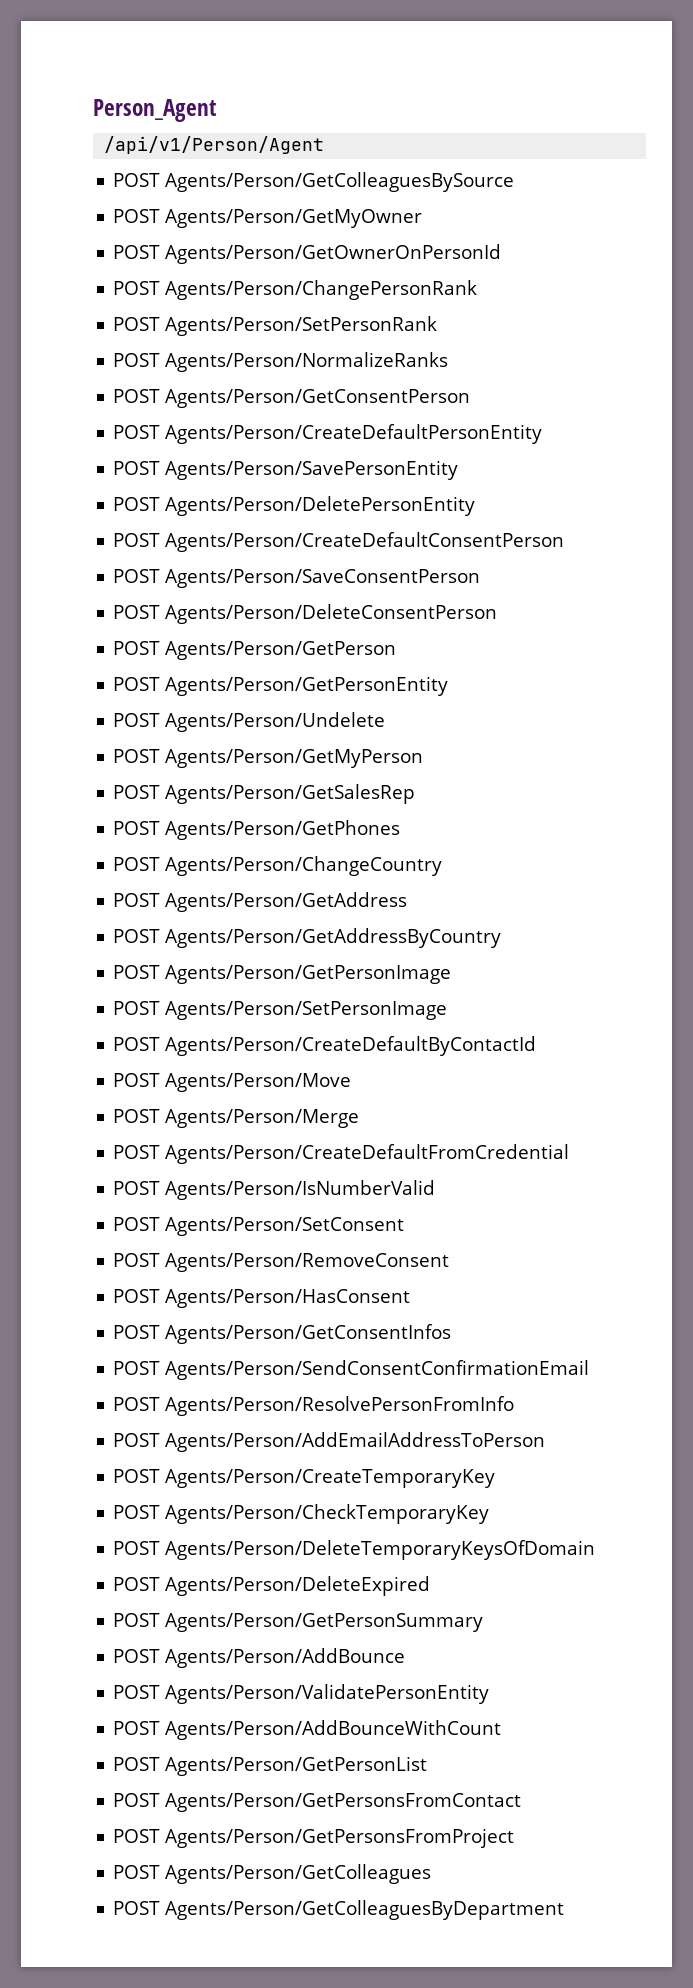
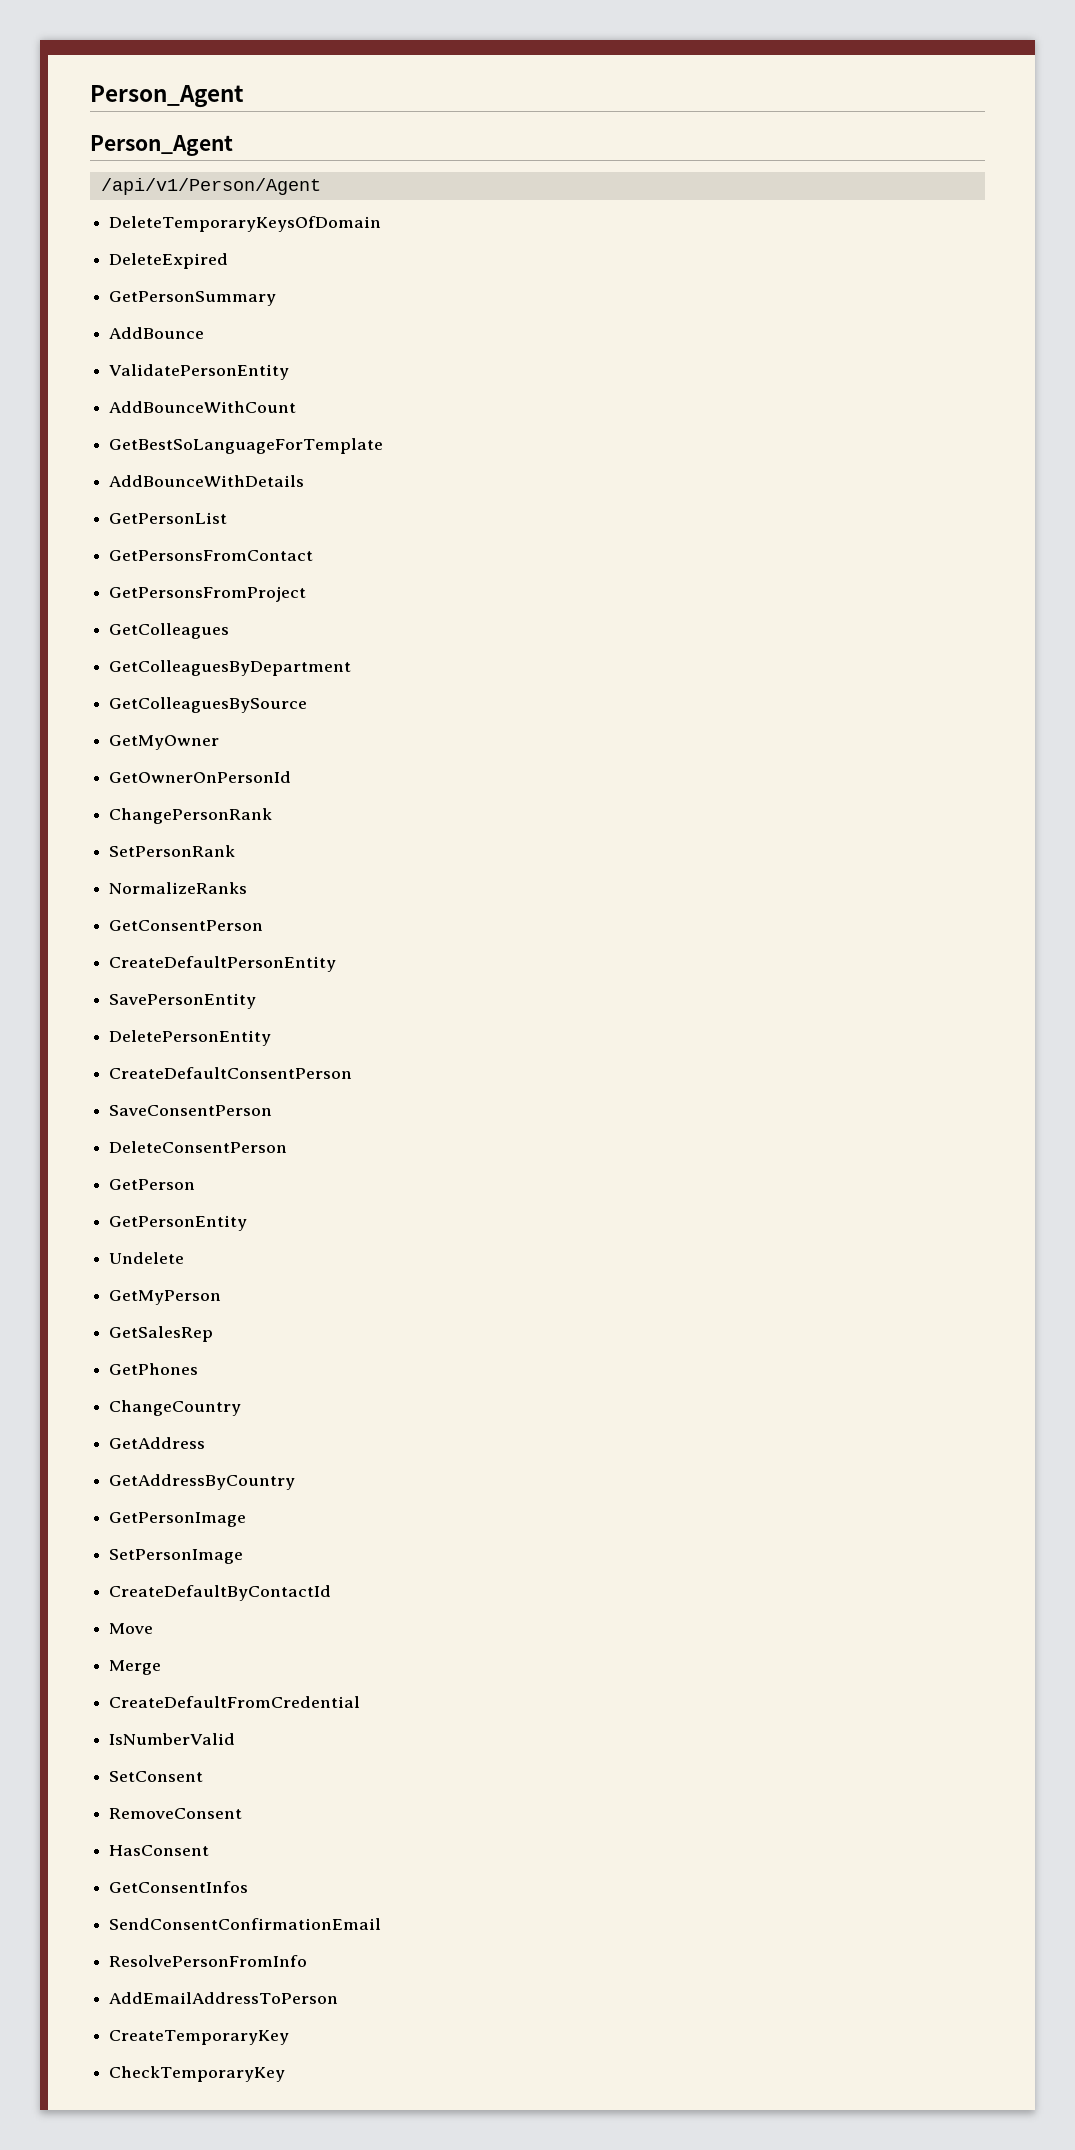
[93,99,216,122] Person_Agent -> [90,85,244,108] [90,135,233,156] Person_Agent // Person_Agent
[113,172,515,192] [113,209,423,228] [113,244,502,264] [113,280,478,300] [113,316,438,336] [113,352,449,372] [113,389,471,408] [113,424,543,444] [113,460,459,480] [113,496,476,516] [113,532,565,552] [113,569,481,588] [113,604,498,624] [113,641,397,660] [113,676,449,696] [113,712,386,732] [113,749,424,768] [113,784,416,804] [113,820,401,840] [113,856,443,876] [113,892,408,912] [113,928,502,948] [113,965,452,984] [113,1001,448,1020] [113,1036,537,1056] [113,1073,352,1092] [113,1109,360,1128] [113,1144,570,1164] [113,1180,436,1200] [113,1217,405,1236] [113,1253,450,1272] [113,1289,411,1308] [113,1324,452,1344] [113,1360,590,1380] [113,1396,515,1416] [113,1432,546,1452] [113,1469,496,1488] [113,1504,490,1524] [113,1540,596,1560] [113,1576,431,1596] [113,1613,484,1632] [113,1648,406,1668] [113,1684,490,1704] [113,1720,502,1740] [113,1756,428,1776] [113,1793,522,1812] [113,1828,515,1848] [113,1864,432,1884] [113,1900,565,1920] POST Agents/Person/GetColleaguesBySource // POST Agents/Person/GetMyOwner // POST Agents/Person/GetOwnerOnPersonId // POST Agents/Person/ChangePersonRank // POST Agents/Person/SetPersonRank // POST Agents/Person/NormalizeRanks // POST Agents/Person/GetConsentPerson // POST Agents/Person/CreateDefaultPersonEntity // POST Agents/Person/SavePersonEntity // POST Agents/Person/DeletePersonEntity // POST Agents/Person/CreateDefaultConsentPerson // POST Agents/Person/SaveConsentPerson // POST Agents/Person/DeleteConsentPerson // POST Agents/Person/GetPerson // POST Agents/Person/GetPersonEntity // POST Agents/Person/Undelete // POST Agents/Person/GetMyPerson // POST Agents/Person/GetSalesRep // POST Agents/Person/GetPhones // POST Agents/Person/ChangeCountry // POST Agents/Person/GetAddress // POST Agents/Person/GetAddressByCountry // POST Agents/Person/GetPersonImage // POST Agents/Person/SetPersonImage // POST Agents/Person/CreateDefaultByContactId // POST Agents/Person/Move // POST Agents/Person/Merge // POST Agents/Person/CreateDefaultFromCredential // POST Agents/Person/IsNumberValid // POST Agents/Person/SetConsent // POST Agents/Person/RemoveConsent // POST Agents/Person/HasConsent // POST Agents/Person/GetConsentInfos // POST Agents/Person/SendConsentConfirmationEmail // POST Agents/Person/ResolvePersonFromInfo // POST Agents/Person/AddEmailAddressToPerson // POST Agents/Person/CreateTemporaryKey // POST Agents/Person/CheckTemporaryKey // POST Agents/Person/DeleteTemporaryKeysOfDomain // POST Agents/Person/DeleteExpired // POST Agents/Person/GetPersonSummary // POST Agents/Person/AddBounce // POST Agents/Person/ValidatePersonEntity // POST Agents/Person/AddBounceWithCount // POST Agents/Person/GetPersonList // POST Agents/Person/GetPersonsFromContact // POST Agents/Person/GetPersonsFromProject // POST Agents/Person/GetColleagues // POST Agents/Person/GetColleaguesByDepartment -> [109,216,382,232] [109,253,229,269] [109,291,277,306] [109,327,205,339] [109,364,290,380] [109,401,297,413] [109,438,384,454] [109,475,305,487] [109,512,228,524] [109,550,314,561] [109,586,307,602] [109,623,230,639] [109,660,352,676] [109,697,308,713] [109,735,220,750] [109,771,292,783] [109,808,273,824] [109,845,236,857] [109,882,248,894] [109,920,264,931] [109,956,337,972] [109,993,257,1009] [109,1030,272,1046] [109,1067,353,1079] [109,1105,273,1116] [109,1141,288,1153] [109,1179,196,1190] [109,1215,248,1231] [109,1252,185,1264] [109,1290,222,1305] [109,1326,214,1342] [109,1363,199,1375] [109,1400,242,1416] [109,1437,206,1449] [109,1474,296,1490] [109,1512,247,1527] [109,1549,244,1564] [109,1585,332,1601] [109,1623,154,1634] [109,1660,162,1675] [109,1696,361,1708] [109,1733,236,1745] [109,1771,204,1782] [109,1808,243,1819] [109,1845,210,1856] [109,1881,249,1893] [109,1918,382,1930] [109,1955,308,1967] [109,1992,339,2004] [109,2030,290,2045] [109,2066,286,2082] DeleteTemporaryKeysOfDomain // DeleteExpired // GetPersonSummary // AddBounce // ValidatePersonEntity // AddBounceWithCount // GetBestSoLanguageForTemplate // AddBounceWithDetails // GetPersonList // GetPersonsFromContact // GetPersonsFromProject // GetColleagues // GetColleaguesByDepartment // GetColleaguesBySource // GetMyOwner // GetOwnerOnPersonId // ChangePersonRank // SetPersonRank // NormalizeRanks // GetConsentPerson // CreateDefaultPersonEntity // SavePersonEntity // DeletePersonEntity // CreateDefaultConsentPerson // SaveConsentPerson // DeleteConsentPerson // GetPerson // GetPersonEntity // Undelete // GetMyPerson // GetSalesRep // GetPhones // ChangeCountry // GetAddress // GetAddressByCountry // GetPersonImage // SetPersonImage // CreateDefaultByContactId // Move // Merge // CreateDefaultFromCredential // IsNumberValid // SetConsent // RemoveConsent // HasConsent // GetConsentInfos // SendConsentConfirmationEmail // ResolvePersonFromInfo // AddEmailAddressToPerson // CreateTemporaryKey // CheckTemporaryKey

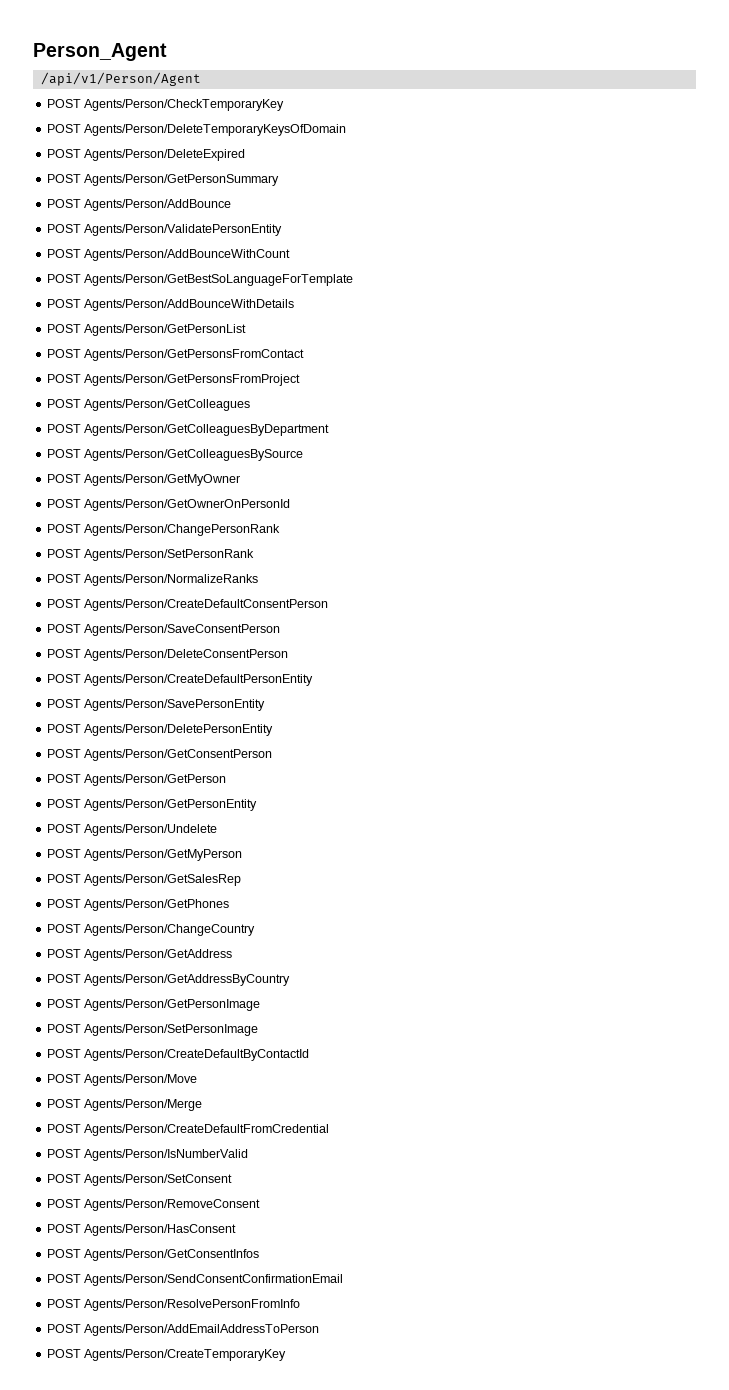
[90,85,244,108] [90,135,233,156] Person_Agent // Person_Agent -> [33,43,167,61] Person_Agent
[109,216,382,232] [109,253,229,269] [109,291,277,306] [109,327,205,339] [109,364,290,380] [109,401,297,413] [109,438,384,454] [109,475,305,487] [109,512,228,524] [109,550,314,561] [109,586,307,602] [109,623,230,639] [109,660,352,676] [109,697,308,713] [109,735,220,750] [109,771,292,783] [109,808,273,824] [109,845,236,857] [109,882,248,894] [109,920,264,931] [109,956,337,972] [109,993,257,1009] [109,1030,272,1046] [109,1067,353,1079] [109,1105,273,1116] [109,1141,288,1153] [109,1179,196,1190] [109,1215,248,1231] [109,1252,185,1264] [109,1290,222,1305] [109,1326,214,1342] [109,1363,199,1375] [109,1400,242,1416] [109,1437,206,1449] [109,1474,296,1490] [109,1512,247,1527] [109,1549,244,1564] [109,1585,332,1601] [109,1623,154,1634] [109,1660,162,1675] [109,1696,361,1708] [109,1733,236,1745] [109,1771,204,1782] [109,1808,243,1819] [109,1845,210,1856] [109,1881,249,1893] [109,1918,382,1930] [109,1955,308,1967] [109,1992,339,2004] [109,2030,290,2045] [109,2066,286,2082] DeleteTemporaryKeysOfDomain // DeleteExpired // GetPersonSummary // AddBounce // ValidatePersonEntity // AddBounceWithCount // GetBestSoLanguageForTemplate // AddBounceWithDetails // GetPersonList // GetPersonsFromContact // GetPersonsFromProject // GetColleagues // GetColleaguesByDepartment // GetColleaguesBySource // GetMyOwner // GetOwnerOnPersonId // ChangePersonRank // SetPersonRank // NormalizeRanks // GetConsentPerson // CreateDefaultPersonEntity // SavePersonEntity // DeletePersonEntity // CreateDefaultConsentPerson // SaveConsentPerson // DeleteConsentPerson // GetPerson // GetPersonEntity // Undelete // GetMyPerson // GetSalesRep // GetPhones // ChangeCountry // GetAddress // GetAddressByCountry // GetPersonImage // SetPersonImage // CreateDefaultByContactId // Move // Merge // CreateDefaultFromCredential // IsNumberValid // SetConsent // RemoveConsent // HasConsent // GetConsentInfos // SendConsentConfirmationEmail // ResolvePersonFromInfo // AddEmailAddressToPerson // CreateTemporaryKey // CheckTemporaryKey -> [46,99,285,111] [46,124,347,136] [46,149,246,161] [46,174,280,186] [46,199,232,211] [46,224,283,236] [46,249,291,261] [46,274,354,286] [46,299,295,311] [46,324,247,336] [46,349,305,361] [46,374,301,386] [46,399,251,411] [46,424,330,436] [46,449,304,461] [46,474,241,486] [46,499,291,511] [46,524,281,536] [46,549,255,561] [46,574,259,586] [46,599,329,611] [46,624,281,636] [46,649,289,661] [46,674,314,686] [46,699,266,711] [46,724,274,736] [46,749,273,761] [46,774,227,786] [46,799,258,811] [46,824,218,836] [46,849,243,861] [46,874,242,886] [46,899,230,911] [46,924,256,936] [46,949,233,961] [46,974,291,986] [46,999,261,1011] [46,1024,259,1036] [46,1049,310,1061] [46,1074,198,1086] [46,1099,203,1111] [46,1124,330,1136] [46,1149,249,1161] [46,1174,233,1186] [46,1199,261,1211] [46,1224,237,1236] [46,1249,260,1261] [46,1274,344,1286] [46,1299,301,1311] [46,1324,320,1336] [46,1349,287,1361] POST Agents/Person/CheckTemporaryKey // POST Agents/Person/DeleteTemporaryKeysOfDomain // POST Agents/Person/DeleteExpired // POST Agents/Person/GetPersonSummary // POST Agents/Person/AddBounce // POST Agents/Person/ValidatePersonEntity // POST Agents/Person/AddBounceWithCount // POST Agents/Person/GetBestSoLanguageForTemplate // POST Agents/Person/AddBounceWithDetails // POST Agents/Person/GetPersonList // POST Agents/Person/GetPersonsFromContact // POST Agents/Person/GetPersonsFromProject // POST Agents/Person/GetColleagues // POST Agents/Person/GetColleaguesByDepartment // POST Agents/Person/GetColleaguesBySource // POST Agents/Person/GetMyOwner // POST Agents/Person/GetOwnerOnPersonId // POST Agents/Person/ChangePersonRank // POST Agents/Person/SetPersonRank // POST Agents/Person/NormalizeRanks // POST Agents/Person/CreateDefaultConsentPerson // POST Agents/Person/SaveConsentPerson // POST Agents/Person/DeleteConsentPerson // POST Agents/Person/CreateDefaultPersonEntity // POST Agents/Person/SavePersonEntity // POST Agents/Person/DeletePersonEntity // POST Agents/Person/GetConsentPerson // POST Agents/Person/GetPerson // POST Agents/Person/GetPersonEntity // POST Agents/Person/Undelete // POST Agents/Person/GetMyPerson // POST Agents/Person/GetSalesRep // POST Agents/Person/GetPhones // POST Agents/Person/ChangeCountry // POST Agents/Person/GetAddress // POST Agents/Person/GetAddressByCountry // POST Agents/Person/GetPersonImage // POST Agents/Person/SetPersonImage // POST Agents/Person/CreateDefaultByContactId // POST Agents/Person/Move // POST Agents/Person/Merge // POST Agents/Person/CreateDefaultFromCredential // POST Agents/Person/IsNumberValid // POST Agents/Person/SetConsent // POST Agents/Person/RemoveConsent // POST Agents/Person/HasConsent // POST Agents/Person/GetConsentInfos // POST Agents/Person/SendConsentConfirmationEmail // POST Agents/Person/ResolvePersonFromInfo // POST Agents/Person/AddEmailAddressToPerson // POST Agents/Person/CreateTemporaryKey

